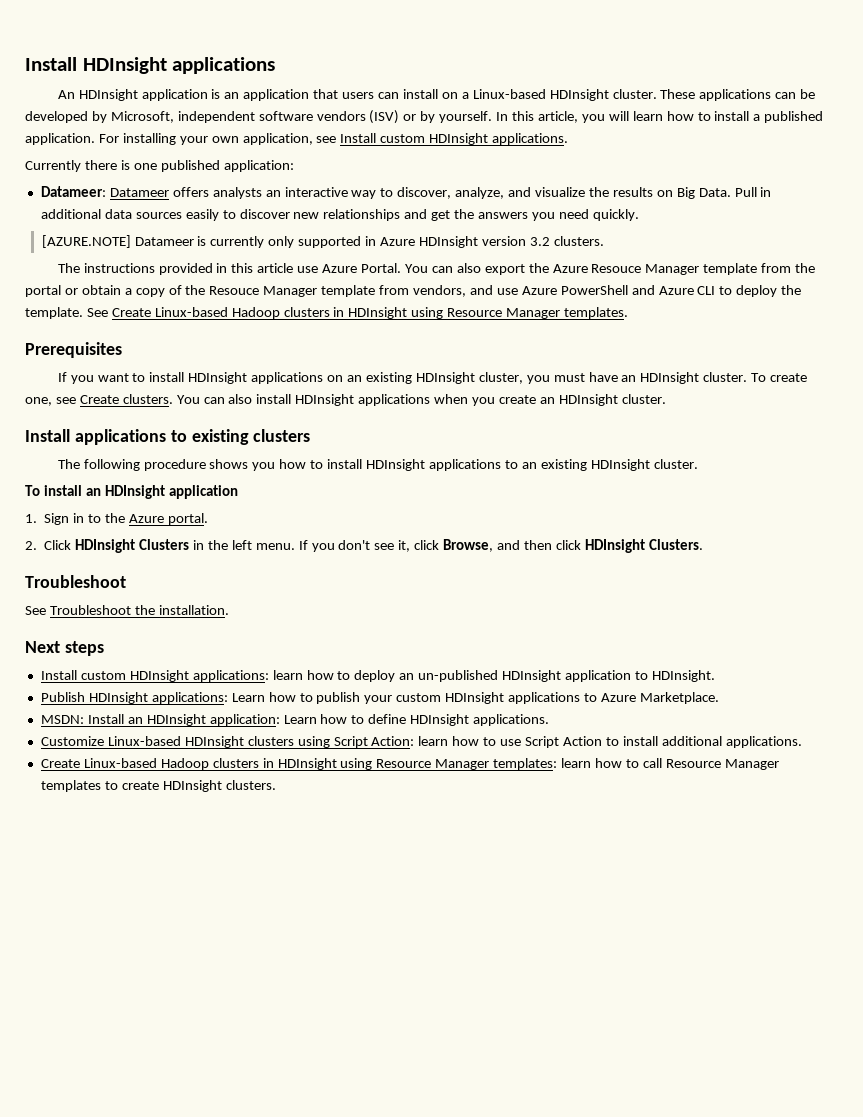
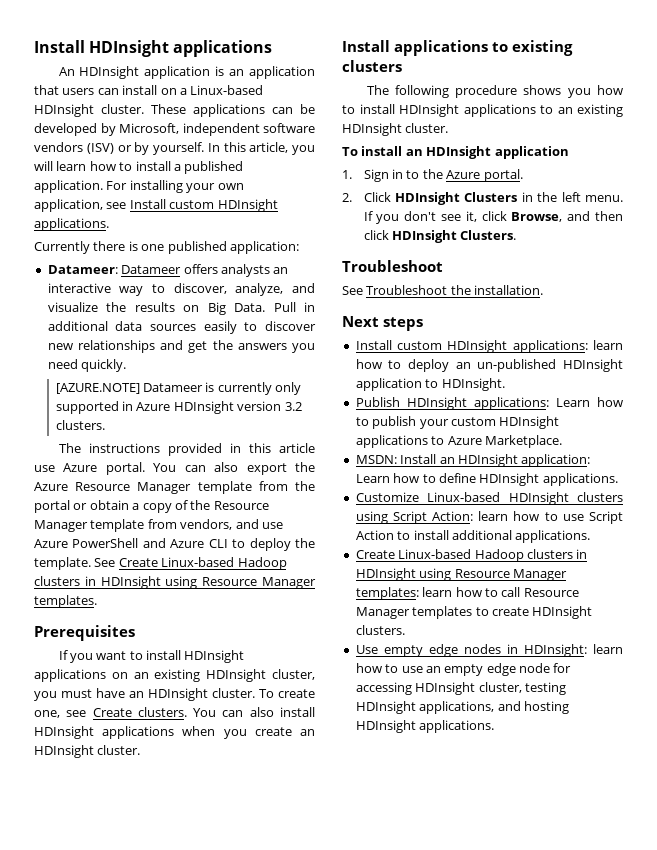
[361,263,402,273] Portal. -> [105,462,145,475] portal.
[591,264,642,273] Resouce -> [75,482,131,491] Resource
[209,286,260,295] Resouce -> [213,501,269,510] Resource
(276, 785) none -> [355,644,623,657] [355,663,572,676] [355,682,566,695] [355,701,569,714] [355,720,495,733] // Use empty edge nodes in HDInsight: learn how to use an empty edge node for accessing HDInsight cluster, testing HDInsight applications, and hosting HDInsight applications.

